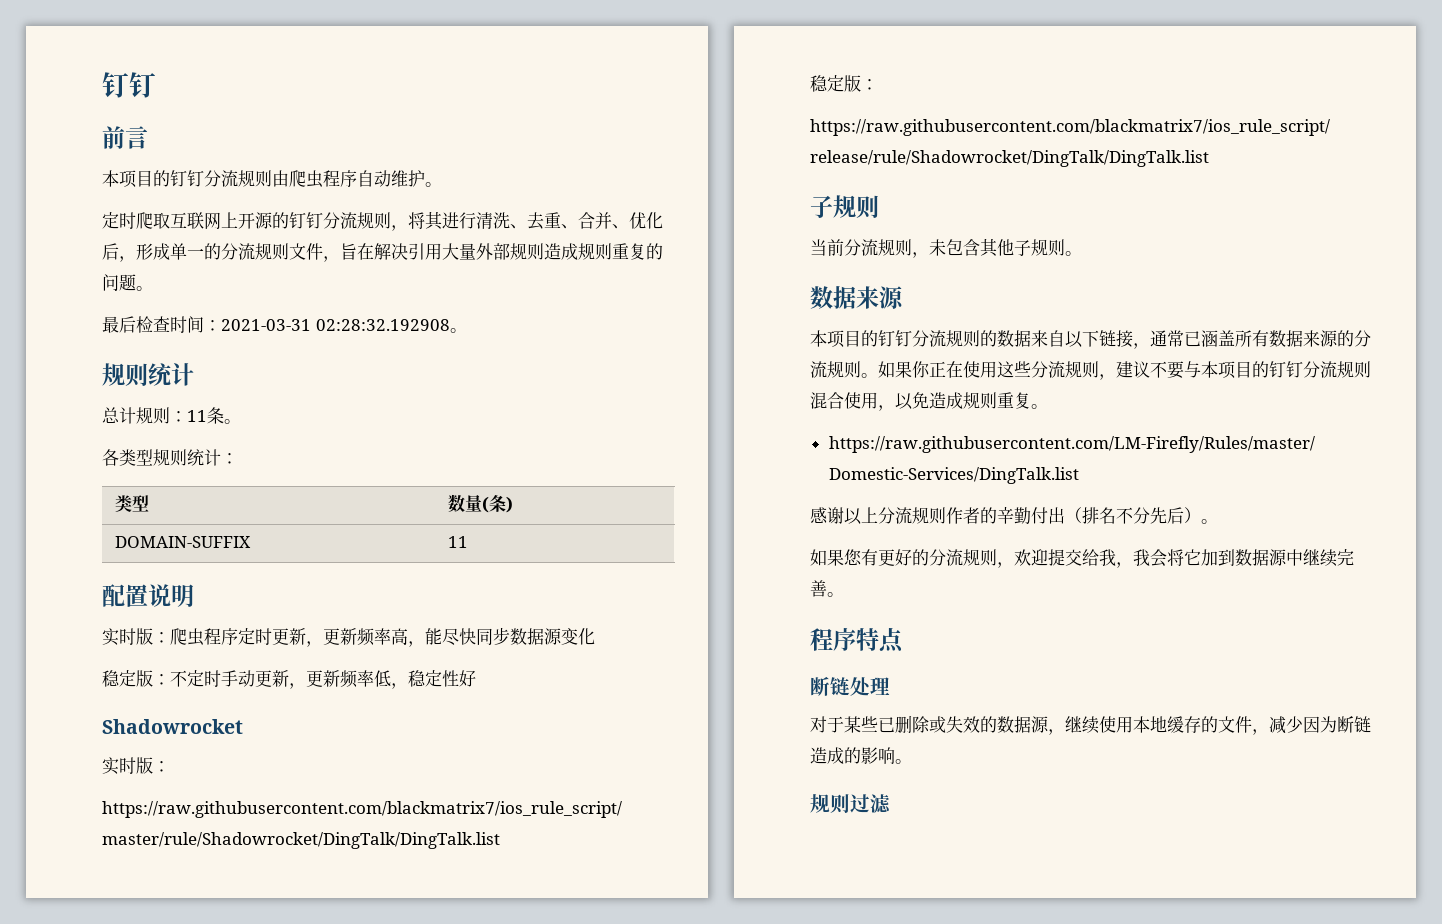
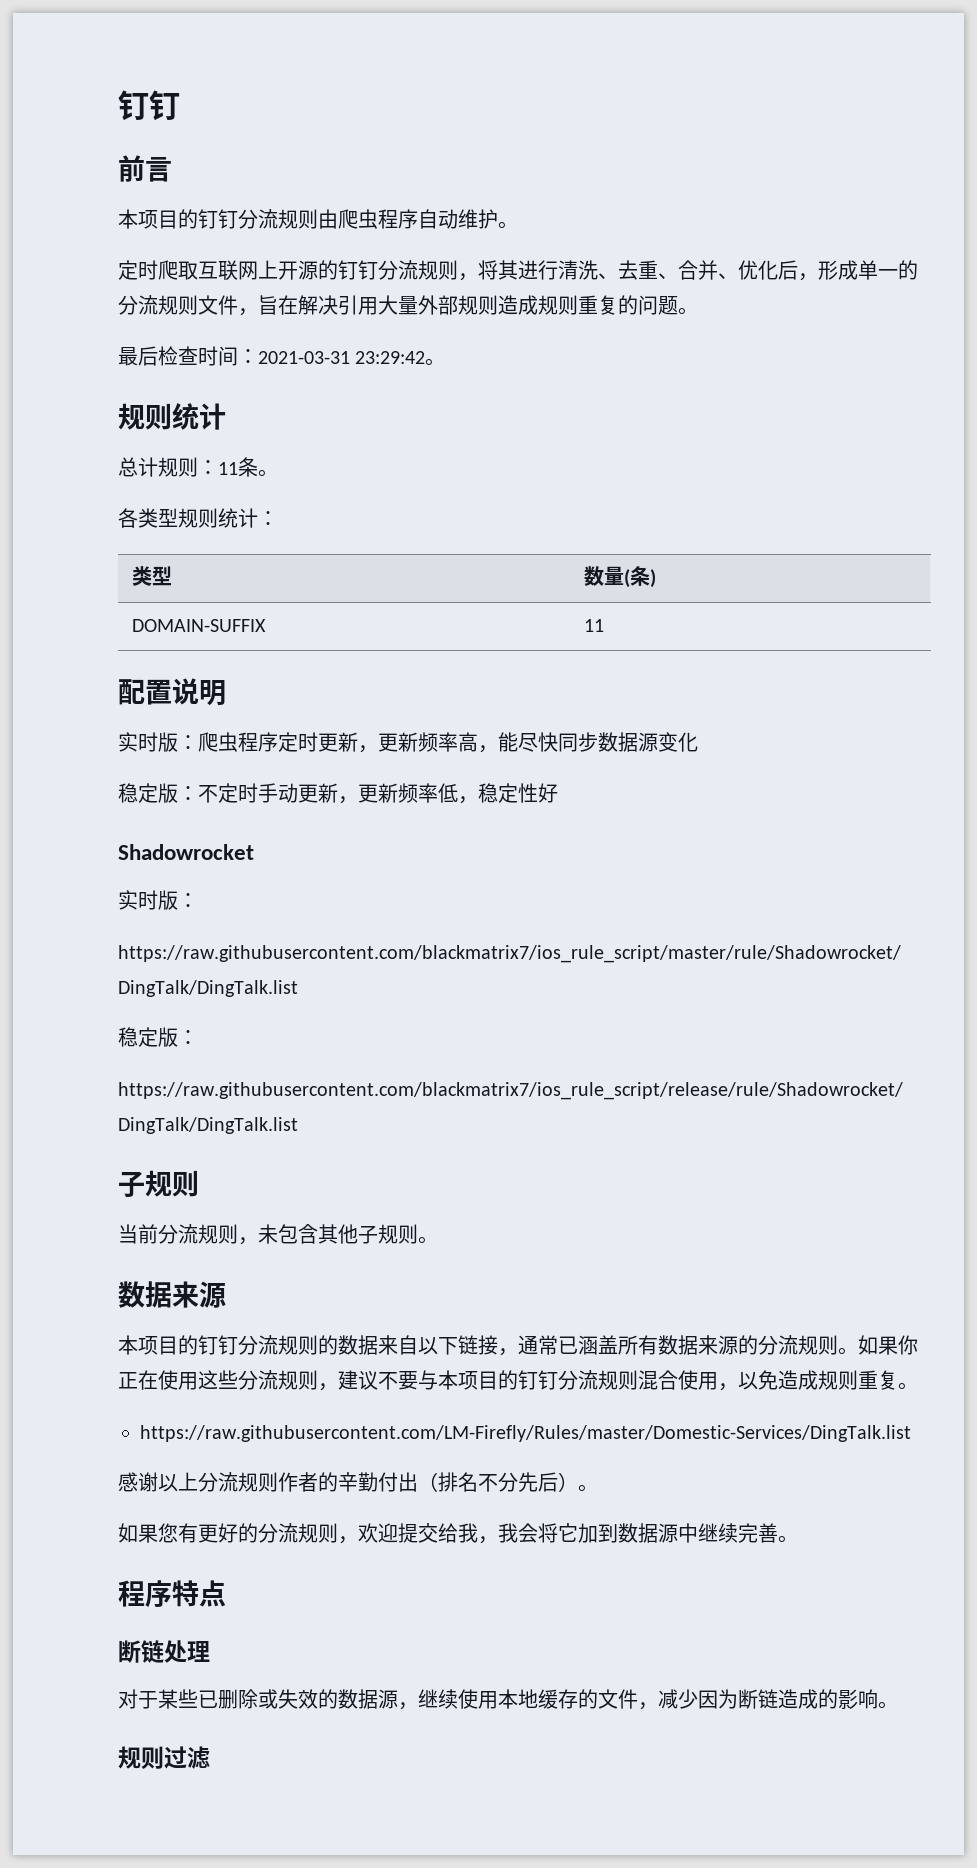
[315,319,450,331] 02:28:32.192908 -> [355,351,426,364] 23:29:42

